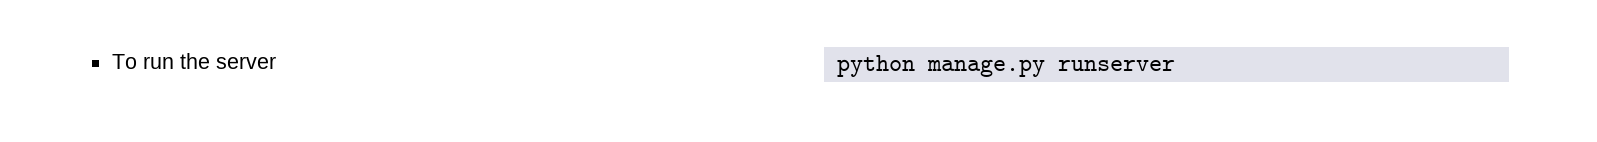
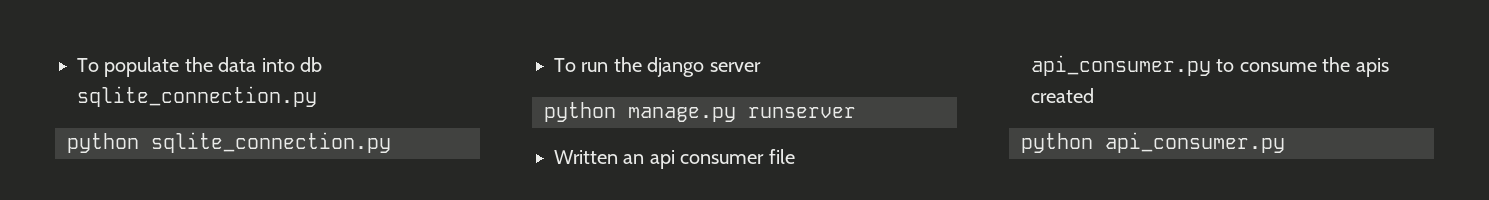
[111,54,137,69] To -> [77,57,322,77] [77,86,317,107] [67,132,391,153] [554,58,576,72] To populate the data into db sqlite_connection.py // python sqlite_connection.py // To
(210, 61) none -> [647,57,705,77] django
(1175, 65) none -> [554,149,795,169] [1031,55,1389,77] [1031,88,1094,103] [1021,132,1285,153] // Written an api consumer file api_consumer.py to consume the apis created // python api_consumer.py

